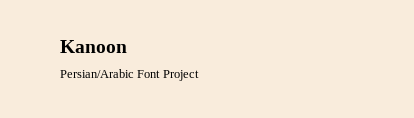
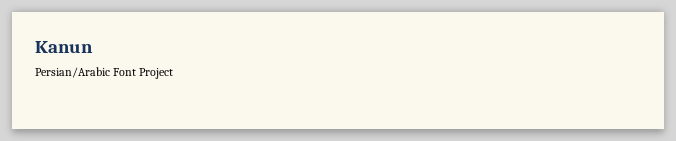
[60,40,127,53] Kanoon -> [35,41,93,53] Kanun

